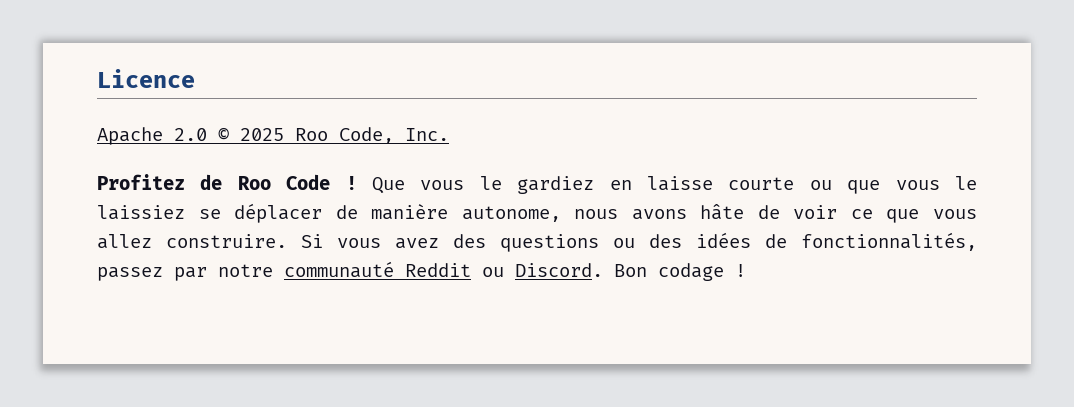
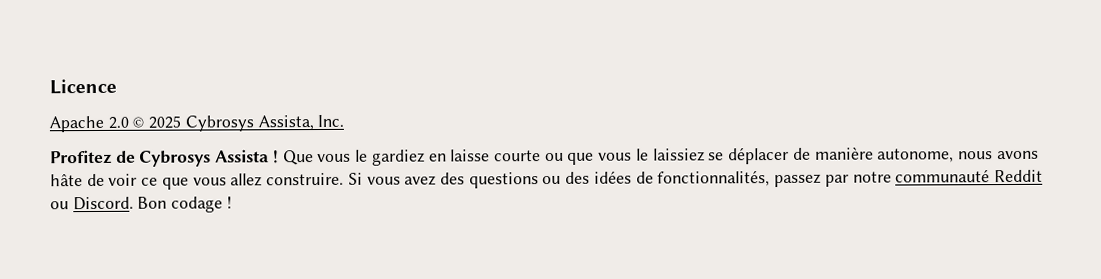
[295,127,394,144] Roo Code, -> [184,115,314,132] Cybrosys Assista,
[237,174,331,190] Roo Code -> [139,149,270,167] Cybrosys Assista

